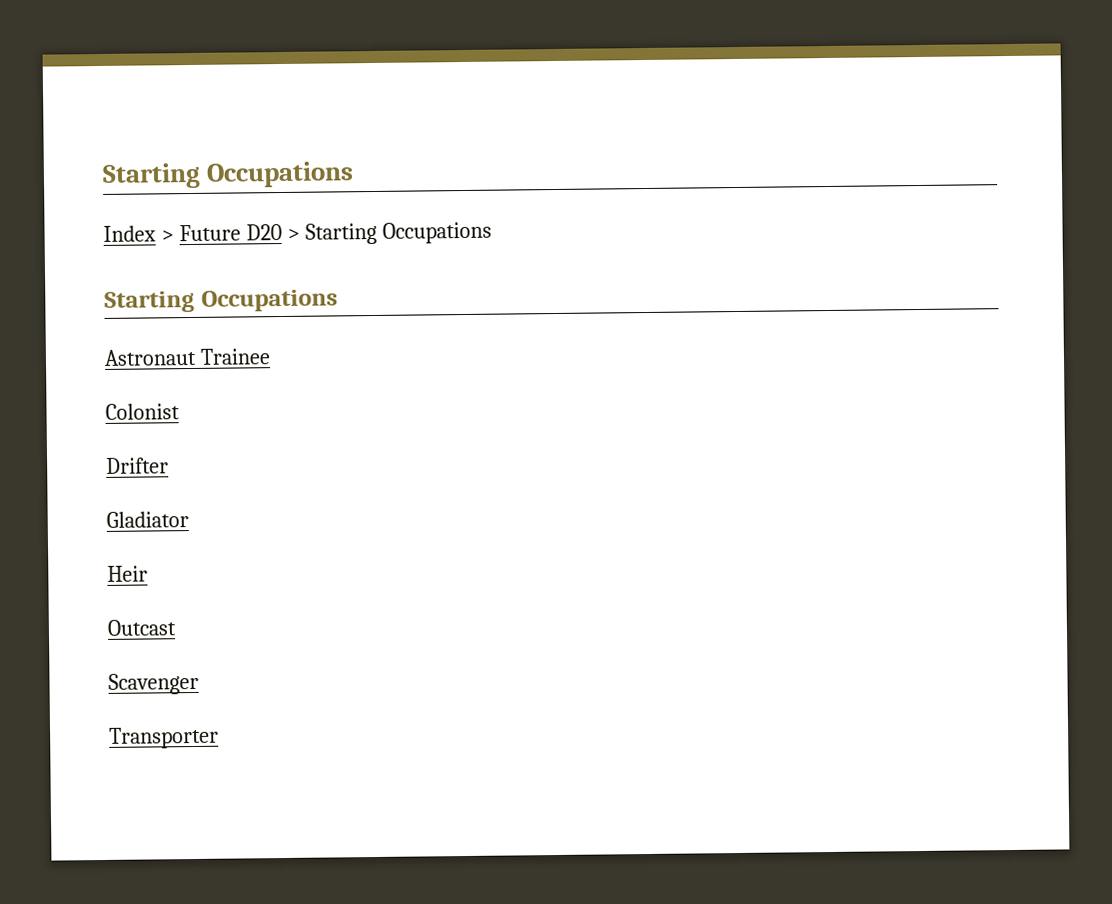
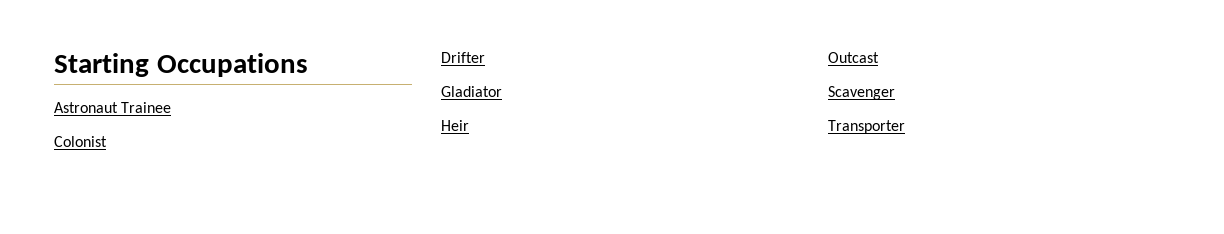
[102,161,355,189] [103,221,492,245] [104,289,338,313] Starting Occupations // Index > Future D20 > Starting Occupations // Starting Occupations -> [54,53,308,77] Starting Occupations

